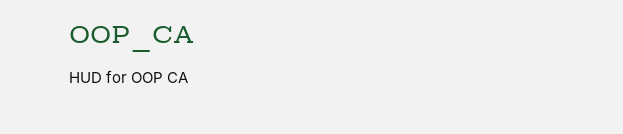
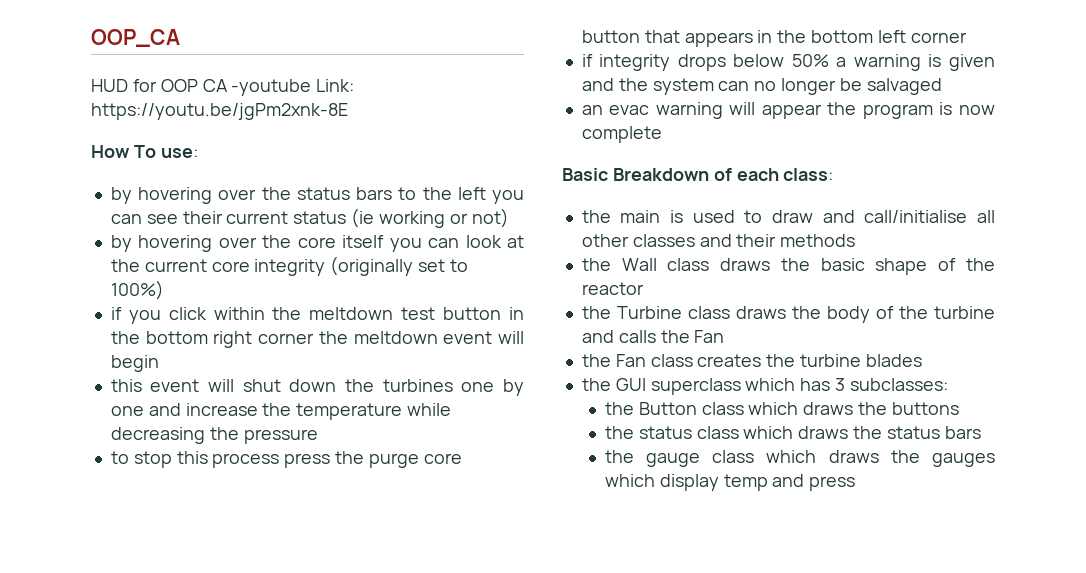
(189, 77) none -> [231,79,355,96] [91,103,348,120] [91,145,198,158] [110,187,525,204] [110,208,509,228] [110,235,524,252] [110,256,468,276] [110,280,164,300] [110,307,524,324] [110,331,524,348] [110,355,159,372] [110,379,524,396] [110,403,452,420] [110,427,318,444] [110,451,462,468] [581,30,967,47] [581,54,995,71] [581,78,942,95] [581,102,995,119] [581,126,662,143] [562,168,834,181] [581,210,995,223] [581,234,856,247] [581,258,995,275] [581,282,644,295] [581,306,995,323] [581,330,725,343] [581,354,922,367] [581,378,948,395] [604,402,959,415] [604,426,981,439] [604,450,996,467] [604,474,856,491] -youtube Link: https://youtu.be/jgPm2xnk-8E // How To use: // by hovering over the status bars to the left you can see their current status (ie working or not) // by hovering over the core itself you can look at the current core integrity (originally set to 100%) // if you click within the meltdown test button in the bottom right corner the meltdown event will begin // this event will shut down the turbines one by one and increase the temperature while decreasing the pressure // to stop this process press the purge core button that appears in the bottom left corner // if integrity drops below 50% a warning is given and the system can no longer be salvaged // an evac warning will appear the program is now complete // Basic Breakdown of each class: // the main is used to draw and call/initialise all other classes and their methods // the Wall class draws the basic shape of the reactor // the Turbine class draws the body of the turbine and calls the Fan // the Fan class creates the turbine blades // the GUI superclass which has 3 subclasses: // the Button class which draws the buttons // the status class which draws the status bars // the gauge class which draws the gauges which display temp and press

